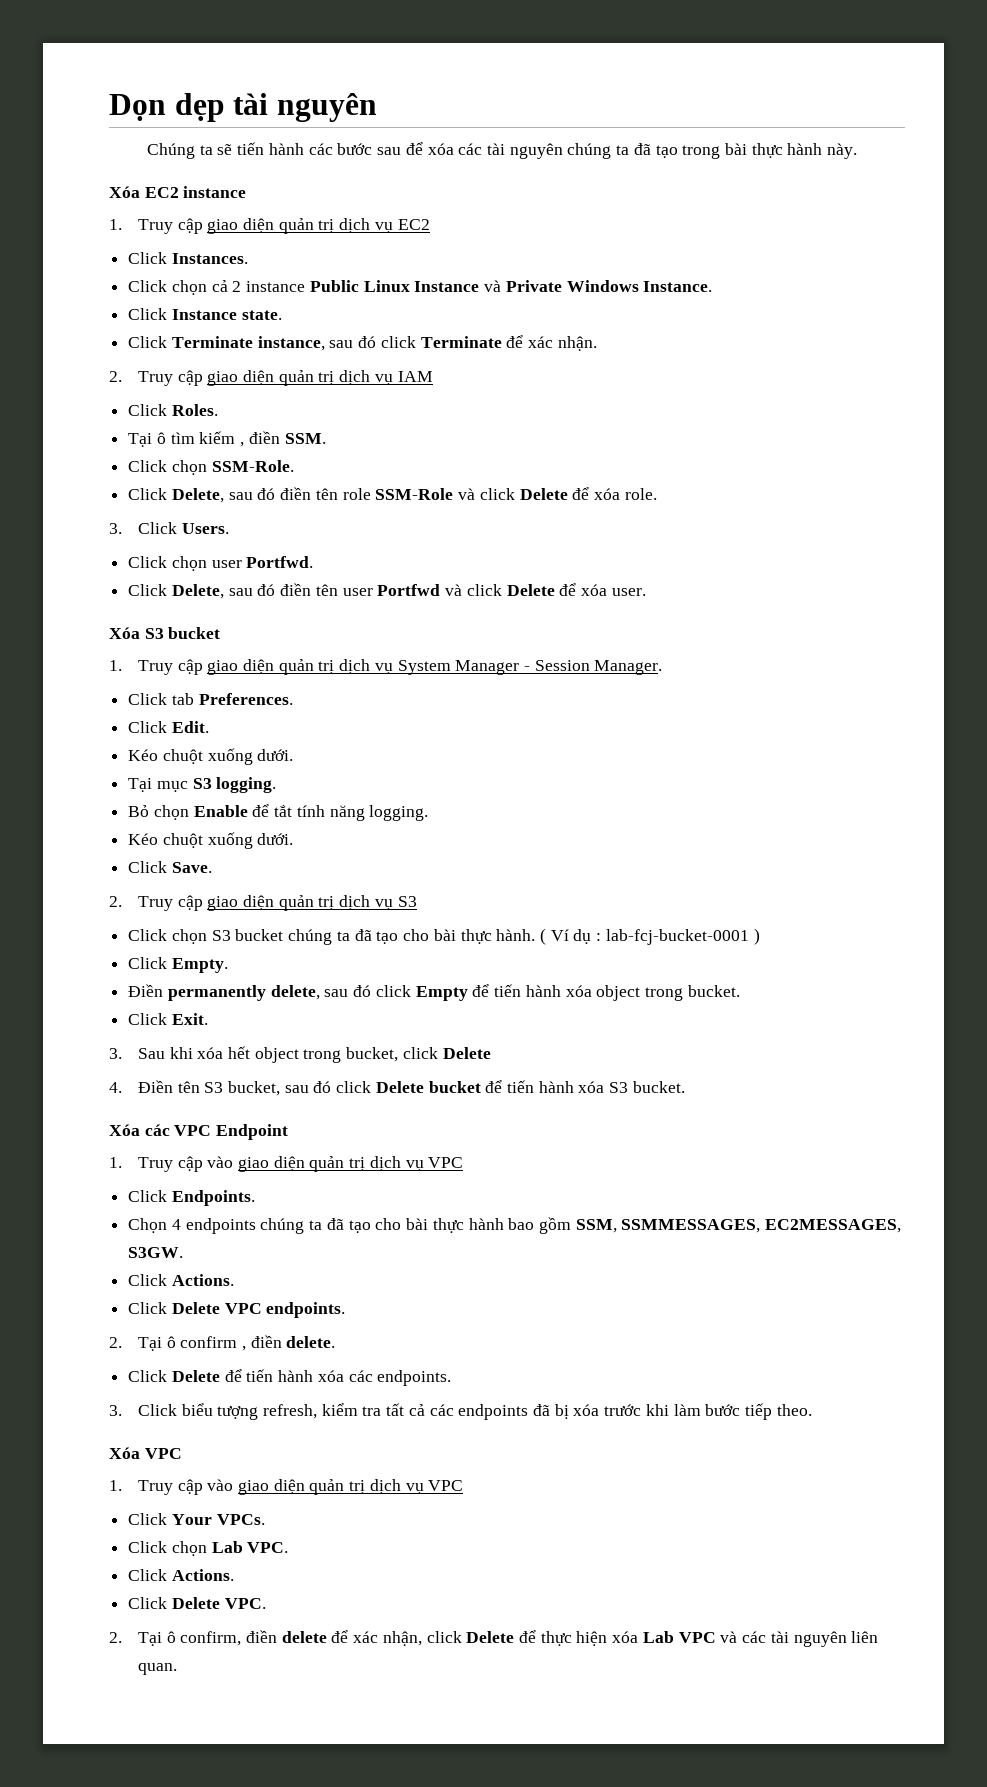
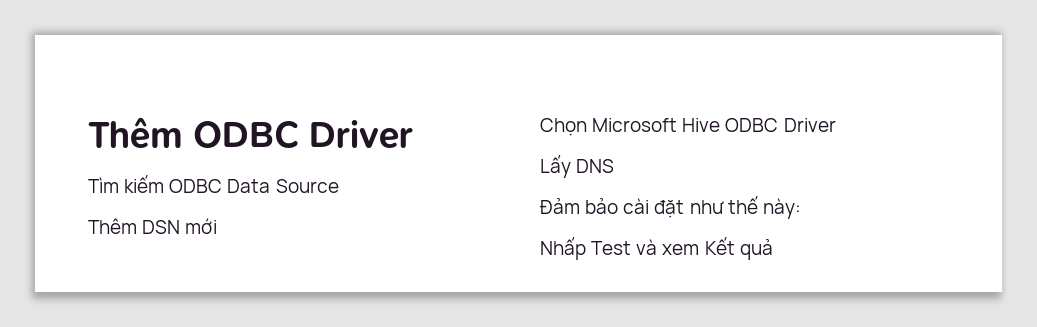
[109,93,377,122] [146,142,858,159] [109,186,247,198] [109,218,430,234] [128,252,248,264] [128,280,713,295] [128,308,282,320] [128,335,597,351] [109,370,433,386] [128,404,218,416] [128,431,326,447] [128,460,294,475] [128,487,657,503] [109,522,229,534] [128,556,314,571] [128,583,646,599] [109,627,221,639] [109,659,663,675] [128,693,293,705] [128,721,209,733] [128,748,294,765] [128,777,277,793] [128,804,429,821] [128,832,294,849] [128,861,212,873] [109,895,417,911] [128,928,760,945] [128,957,228,973] [128,984,740,1001] [128,1013,208,1025] [109,1046,491,1063] [109,1080,685,1096] [109,1124,289,1140] [109,1156,464,1172] [128,1190,255,1206] [128,1217,902,1234] [128,1247,184,1258] [128,1274,234,1286] [128,1302,346,1318] [109,1335,336,1351] [128,1369,452,1386] [109,1403,812,1420] [109,1447,182,1459] [109,1479,464,1495] [128,1513,265,1525] [128,1541,289,1556] [128,1569,234,1581] [128,1597,266,1609] [109,1630,879,1647] [137,1663,177,1675] Dọn dẹp tài nguyên // Chúng ta sẽ tiến hành các bước sau để xóa các tài nguyên chúng ta đã tạo trong bài thực hành này. // Xóa EC2 instance // 1. Truy cập giao diện quản trị dịch vụ EC2 // Click Instances. // Click chọn cả 2 instance Public Linux Instance và Private Windows Instance. // Click Instance state. // Click Terminate instance, sau đó click Terminate để xác nhận. // 2. Truy cập giao diện quản trị dịch vụ IAM // Click Roles. // Tại ô tìm kiếm , điền SSM. // Click chọn SSM-Role. // Click Delete, sau đó điền tên role SSM-Role và click Delete để xóa role. // 3. Click Users. // Click chọn user Portfwd. // Click Delete, sau đó điền tên user Portfwd và click Delete để xóa user. // Xóa S3 bucket // 1. Truy cập giao diện quản trị dịch vụ System Manager - Session Manager. // Click tab Preferences. // Click Edit. // Kéo chuột xuống dưới. // Tại mục S3 logging. // Bỏ chọn Enable để tắt tính năng logging. // Kéo chuột xuống dưới. // Click Save. // 2. Truy cập giao diện quản trị dịch vụ S3 // Click chọn S3 bucket chúng ta đã tạo cho bài thực hành. ( Ví dụ : lab-fcj-bucket-0001 ) // Click Empty. // Điền permanently delete, sau đó click Empty để tiến hành xóa object trong bucket. // Click Exit. // 3. Sau khi xóa hết object trong bucket, click Delete // 4. Điền tên S3 bucket, sau đó click Delete bucket để tiến hành xóa S3 bucket. // Xóa các VPC Endpoint // 1. Truy cập vào giao diện quản trị dịch vụ VPC // Click Endpoints. // Chọn 4 endpoints chúng ta đã tạo cho bài thực hành bao gồm SSM, SSMMESSAGES, EC2MESSAGES, S3GW. // Click Actions. // Click Delete VPC endpoints. // 2. Tại ô confirm , điền delete. // Click Delete để tiến hành xóa các endpoints. // 3. Click biểu tượng refresh, kiểm tra tất cả các endpoints đã bị xóa trước khi làm bước tiếp theo. // Xóa VPC // 1. Truy cập vào giao diện quản trị dịch vụ VPC // Click Your VPCs. // Click chọn Lab VPC. // Click Actions. // Click Delete VPC. // 2. Tại ô confirm, điền delete để xác nhận, click Delete để thực hiện xóa Lab VPC và các tài nguyên liên quan. -> [88,117,413,149] [88,175,339,193] [88,218,218,234] [540,118,836,136] [540,155,615,178] [540,196,801,219] [540,237,773,260] Thêm ODBC Driver // Tìm kiếm ODBC Data Source // Thêm DSN mới // Chọn Microsoft Hive ODBC Driver // Lấy DNS // Đảm bảo cài đặt như thế này: // Nhấp Test và xem Kết quả

